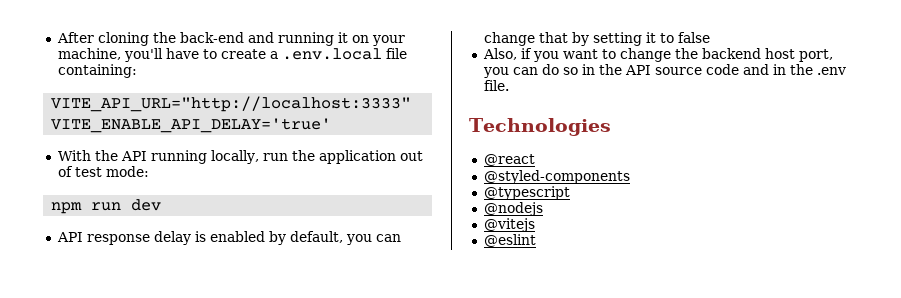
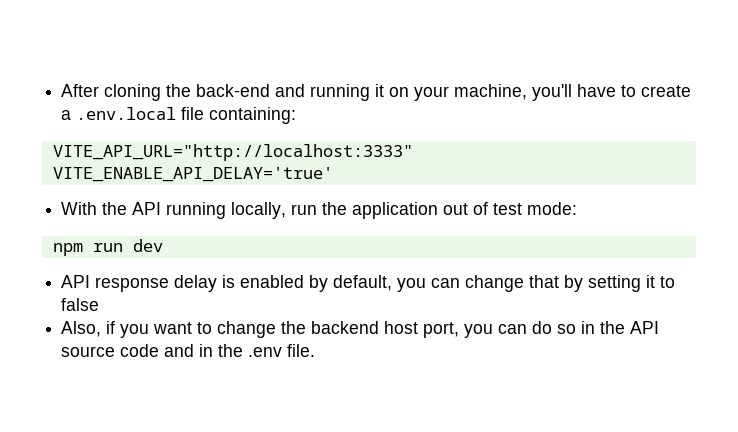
[469,118,611,136] [483,154,535,166] [483,170,630,184] [483,186,570,200] [483,202,543,216] [483,218,535,232] [483,234,536,247] // Technologies // @react // @styled-components // @typescript // @nodejs // @vitejs // @eslint -> (316, 350) none

